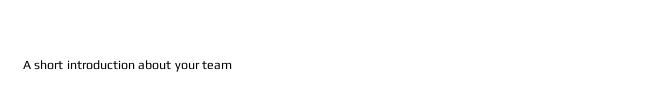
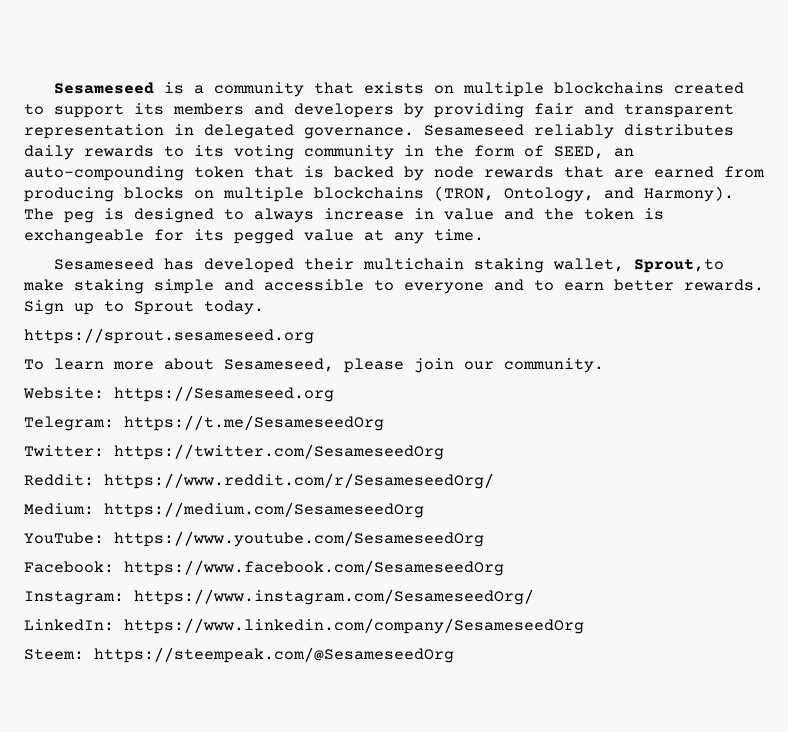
[23,60,232,72] A short introduction about your team -> [54,82,745,97] [24,103,734,118] [24,124,734,139] [24,145,634,160] [24,166,765,181] [24,186,734,202] [24,208,664,223] [24,229,484,244] [54,258,725,273] [23,279,764,294] [24,300,264,315] [24,328,314,344] [24,358,604,373] [23,386,334,402] [24,415,384,431] [24,444,444,460] [24,473,494,489] [24,502,424,518] [24,531,484,547] [24,560,504,576] [24,589,534,605] [24,618,584,634] [24,647,454,663] Sesameseed is a community that exists on multiple blockchains created to support its members and developers by providing fair and transparent representation in delegated governance. Sesameseed reliably distributes daily rewards to its voting community in the form of SEED, an auto-compounding token that is backed by node rewards that are earned from producing blocks on multiple blockchains (TRON, Ontology, and Harmony). The peg is designed to always increase in value and the token is exchangeable for its pegged value at any time. // Sesameseed has developed their multichain staking wallet, Sprout,to make staking simple and accessible to everyone and to earn better rewards. Sign up to Sprout today. // https://sprout.sesameseed.org // To learn more about Sesameseed, please join our community. // Website: https://Sesameseed.org // Telegram: https://t.me/SesameseedOrg // Twitter: https://twitter.com/SesameseedOrg // Reddit: https://www.reddit.com/r/SesameseedOrg/ // Medium: https://medium.com/SesameseedOrg // YouTube: https://www.youtube.com/SesameseedOrg // Facebook: https://www.facebook.com/SesameseedOrg // Instagram: https://www.instagram.com/SesameseedOrg/ // LinkedIn: https://www.linkedin.com/company/SesameseedOrg // Steem: https://steempeak.com/@SesameseedOrg

